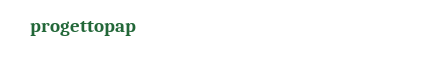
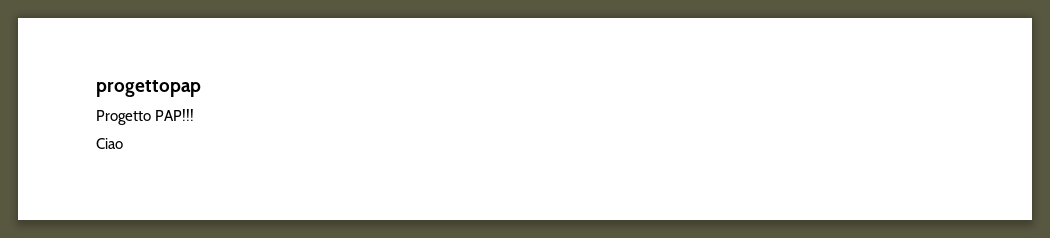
(136, 28) none -> [96,109,195,125] [96,138,123,149] // Progetto PAP!!! // Ciao

